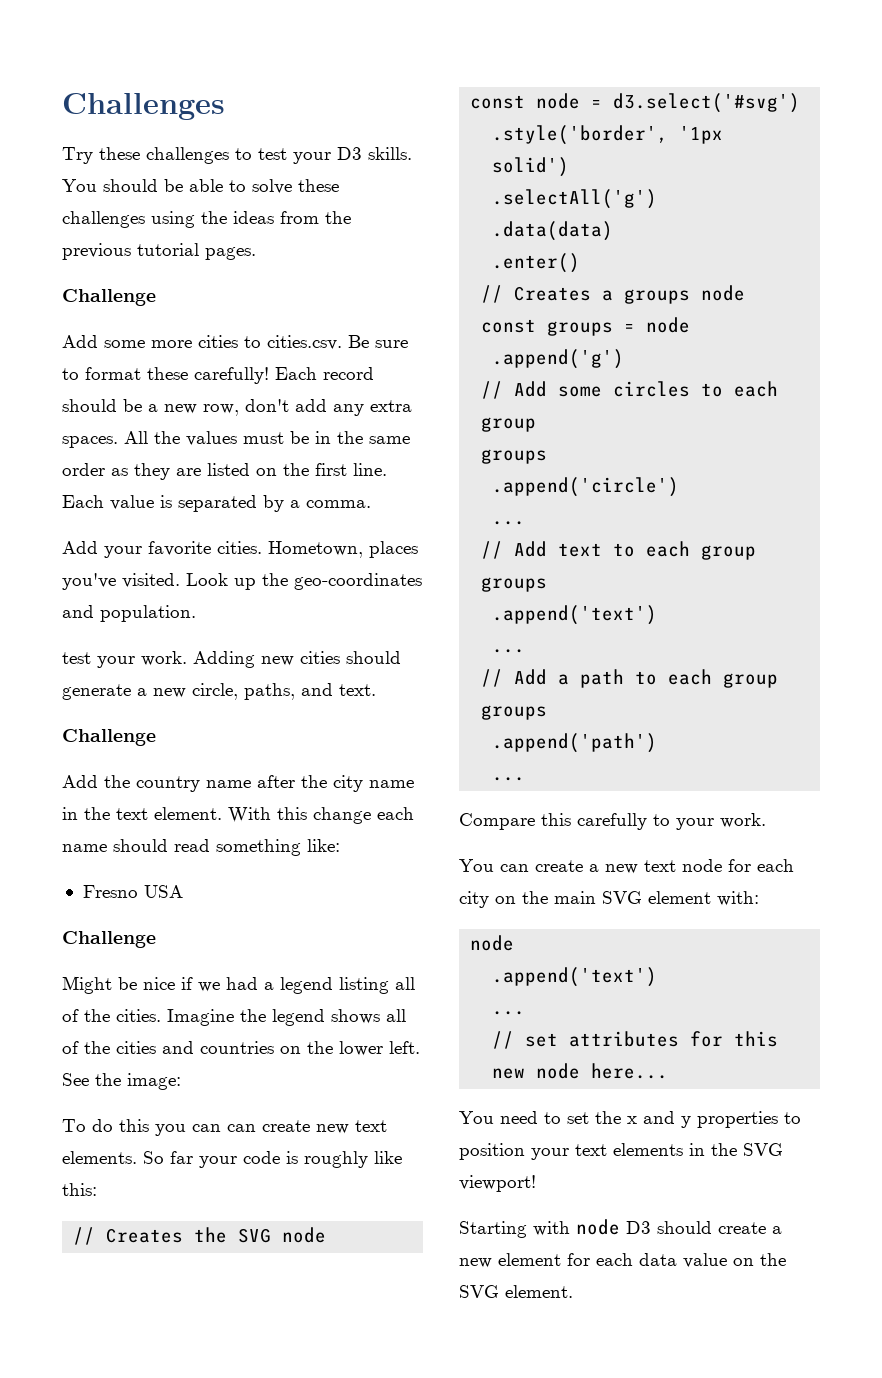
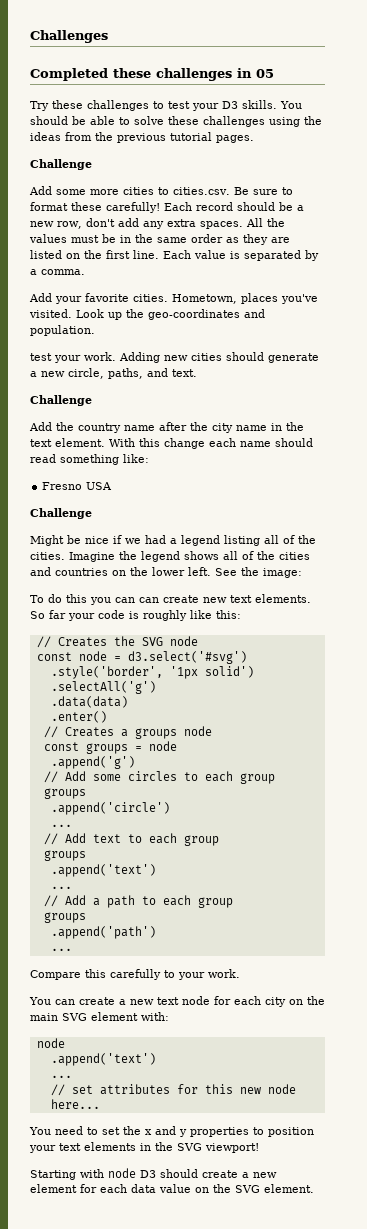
(225, 106) none -> [30,68,274,81] // Completed these challenges in 05

